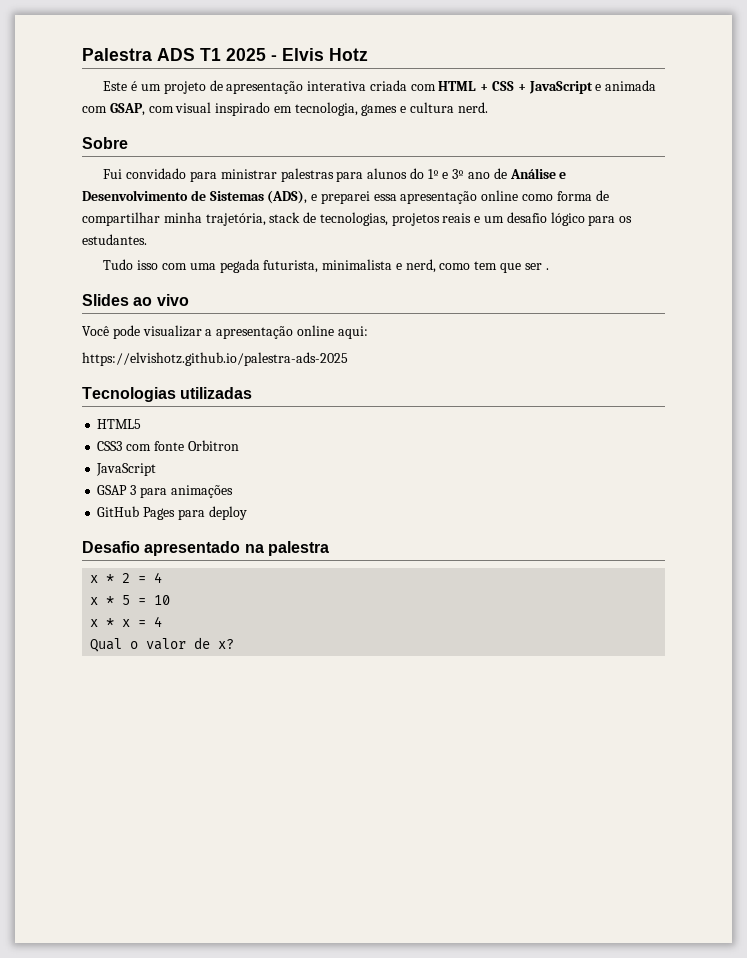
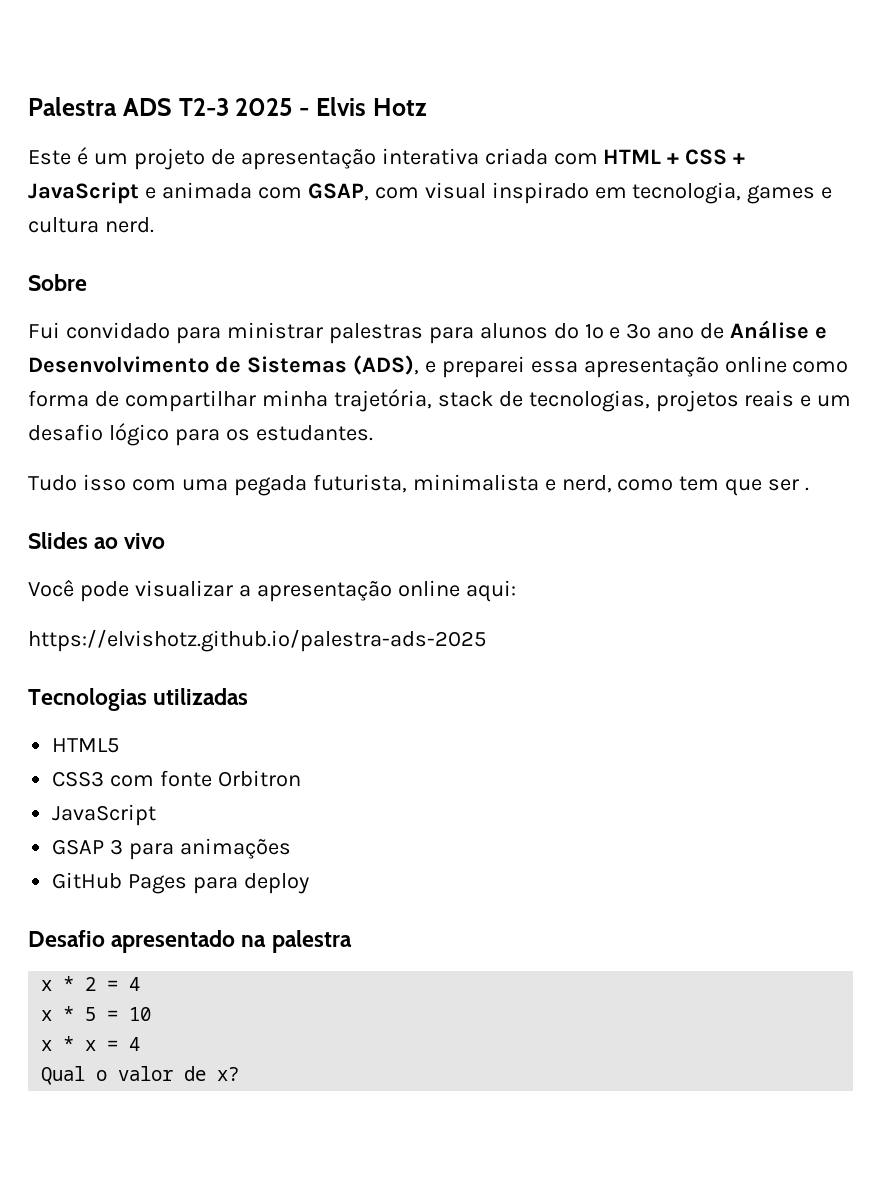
[200,48,221,61] T1 -> [178,98,229,116] T2-3

